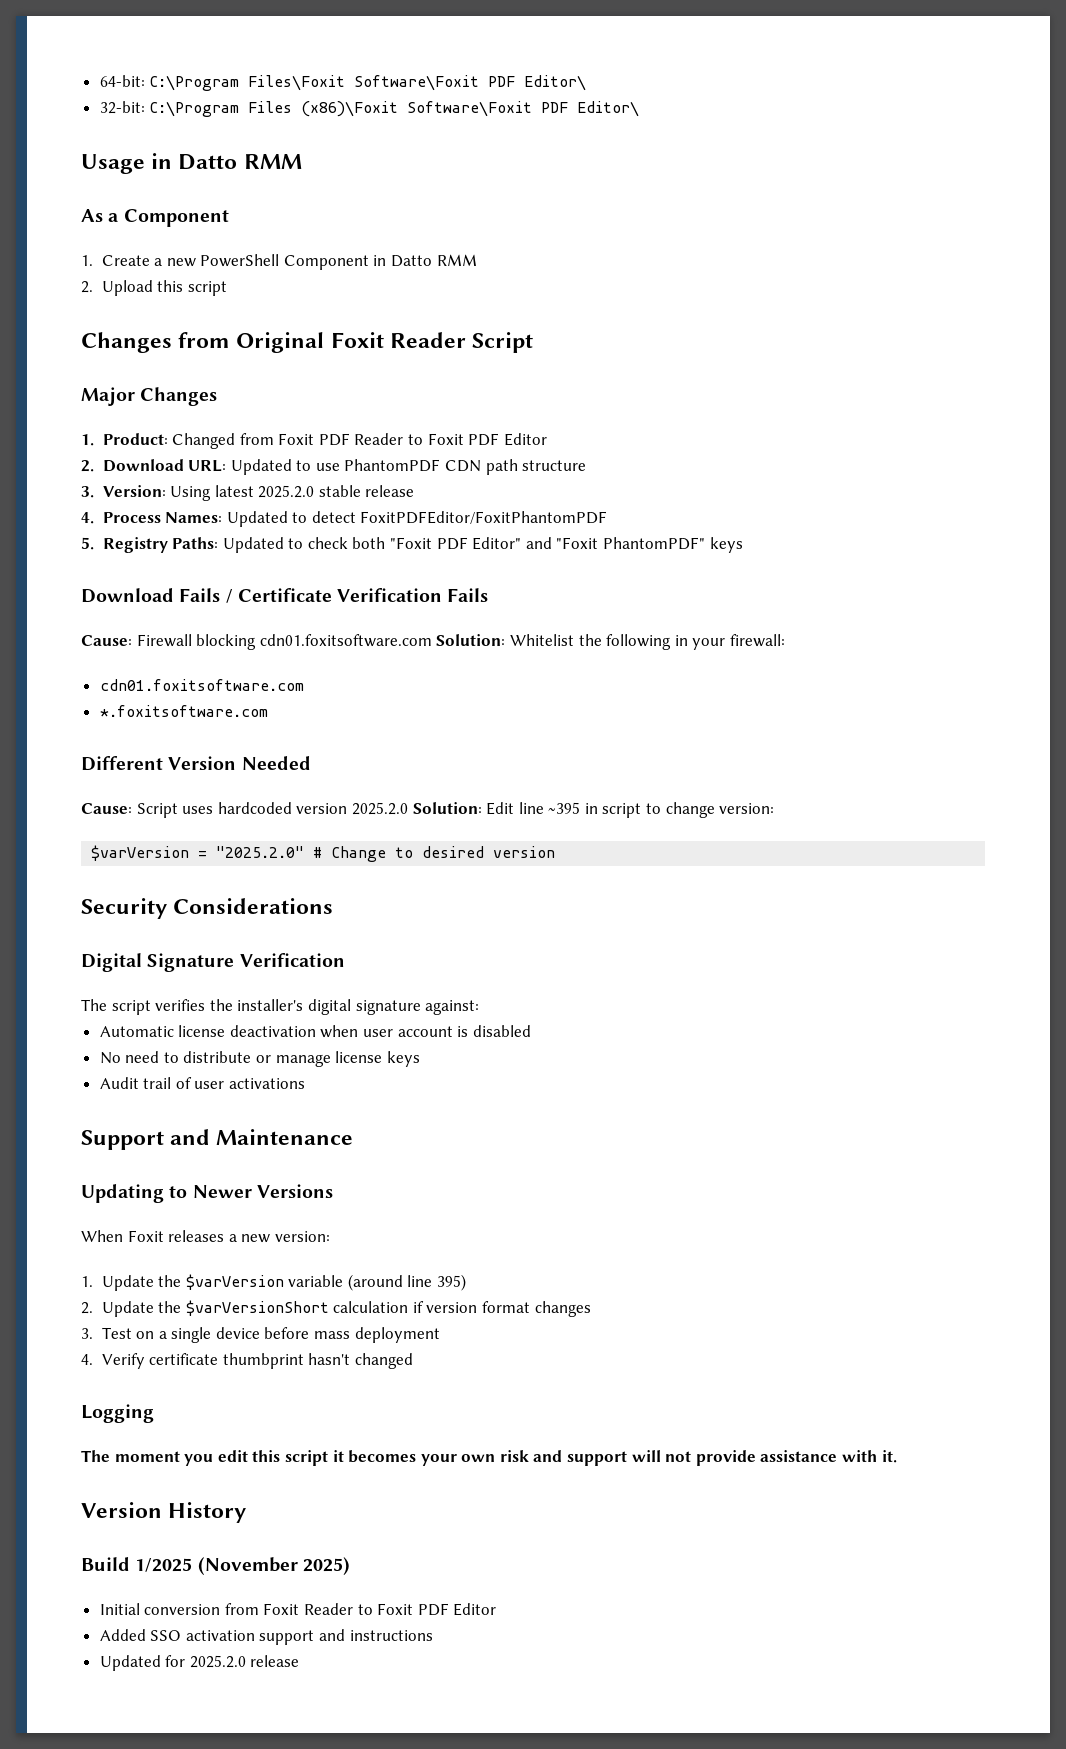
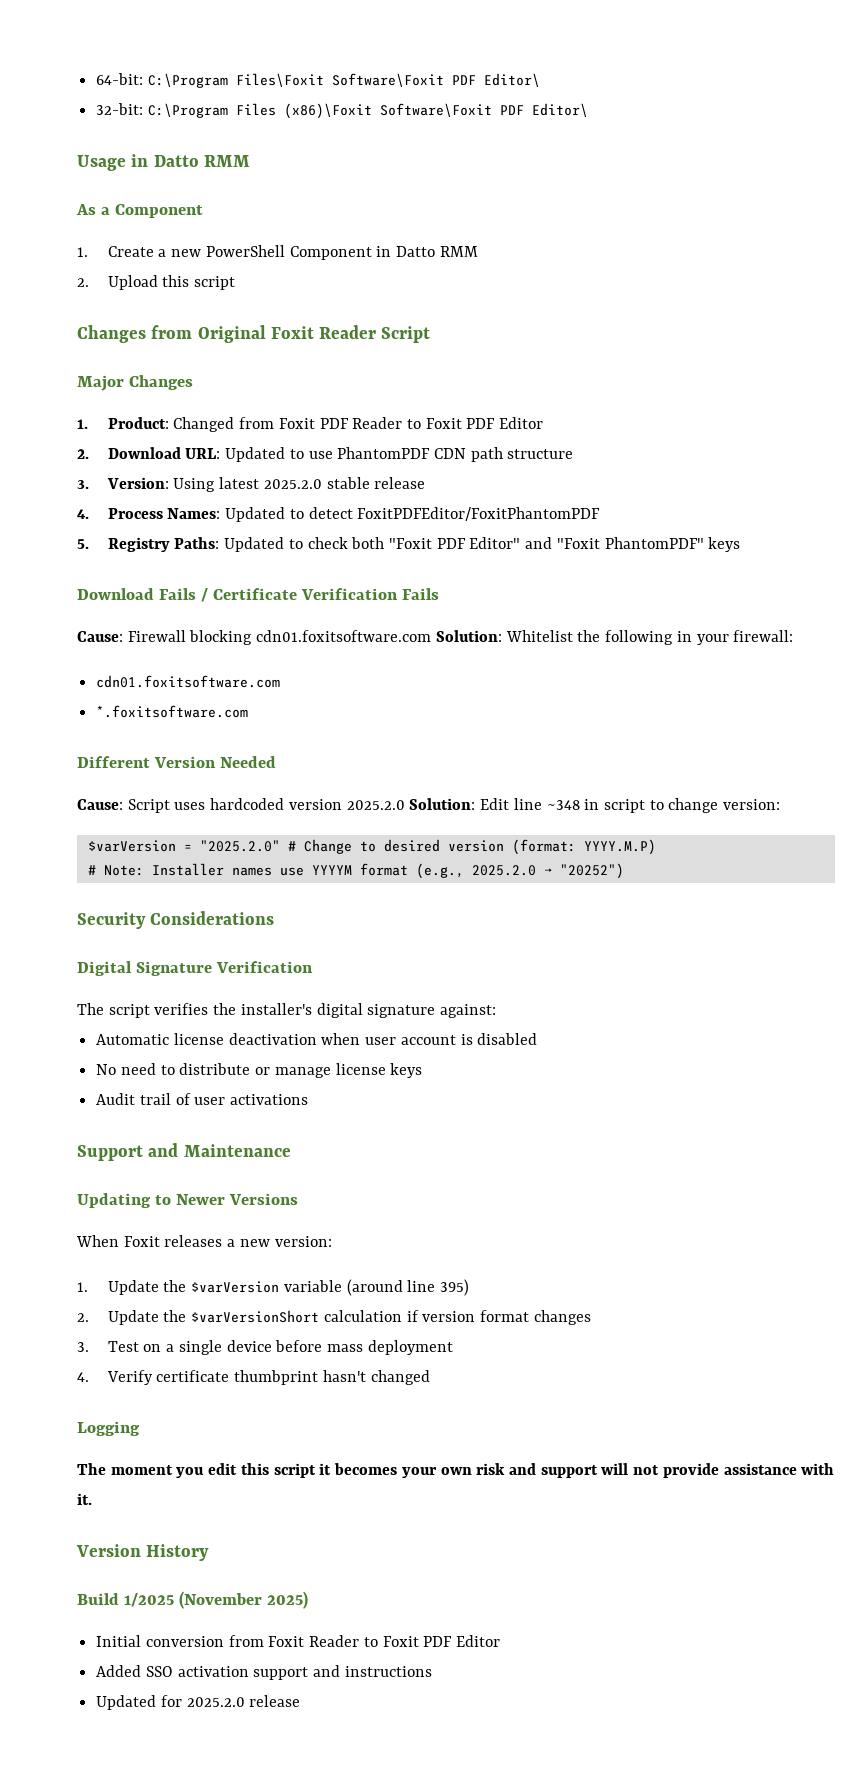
[548,802,581,814] ~395 -> [546,800,580,810] ~348
(556, 852) none -> [511,839,656,855] [87,863,624,879] (format: YYYY.M.P) // # Note: Installer names use YYYYM format (e.g., 2025.2.0 → "20252")

